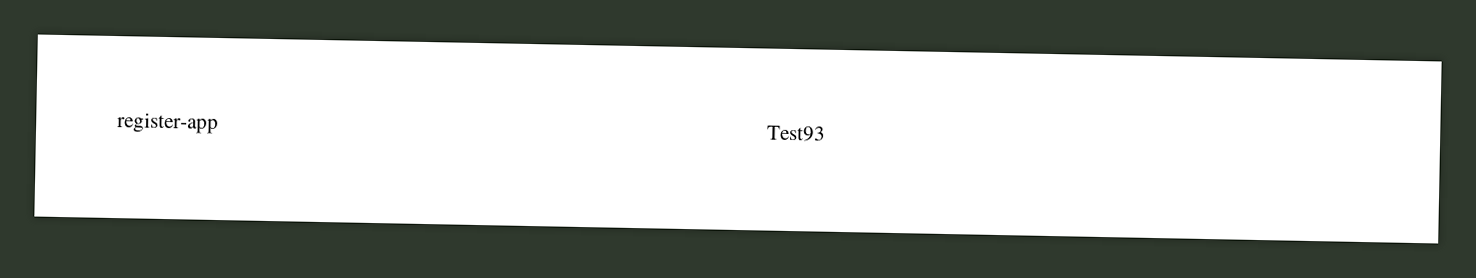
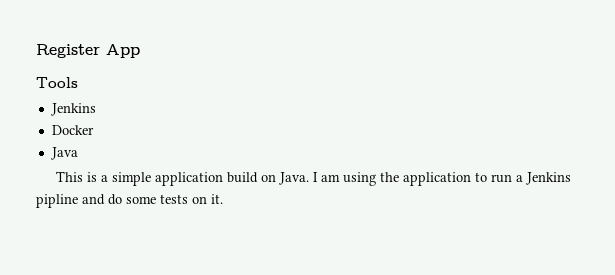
[117,112,219,135] [766,125,826,142] register-app // Test93 -> [36,44,140,58] [36,77,78,88] [50,103,96,116] [51,125,94,135] [50,147,78,160] [55,171,571,186] [36,194,223,208] Register App // Tools // Jenkins // Docker // Java // This is a simple application build on Java. I am using the application to run a Jenkins pipline and do some tests on it.

